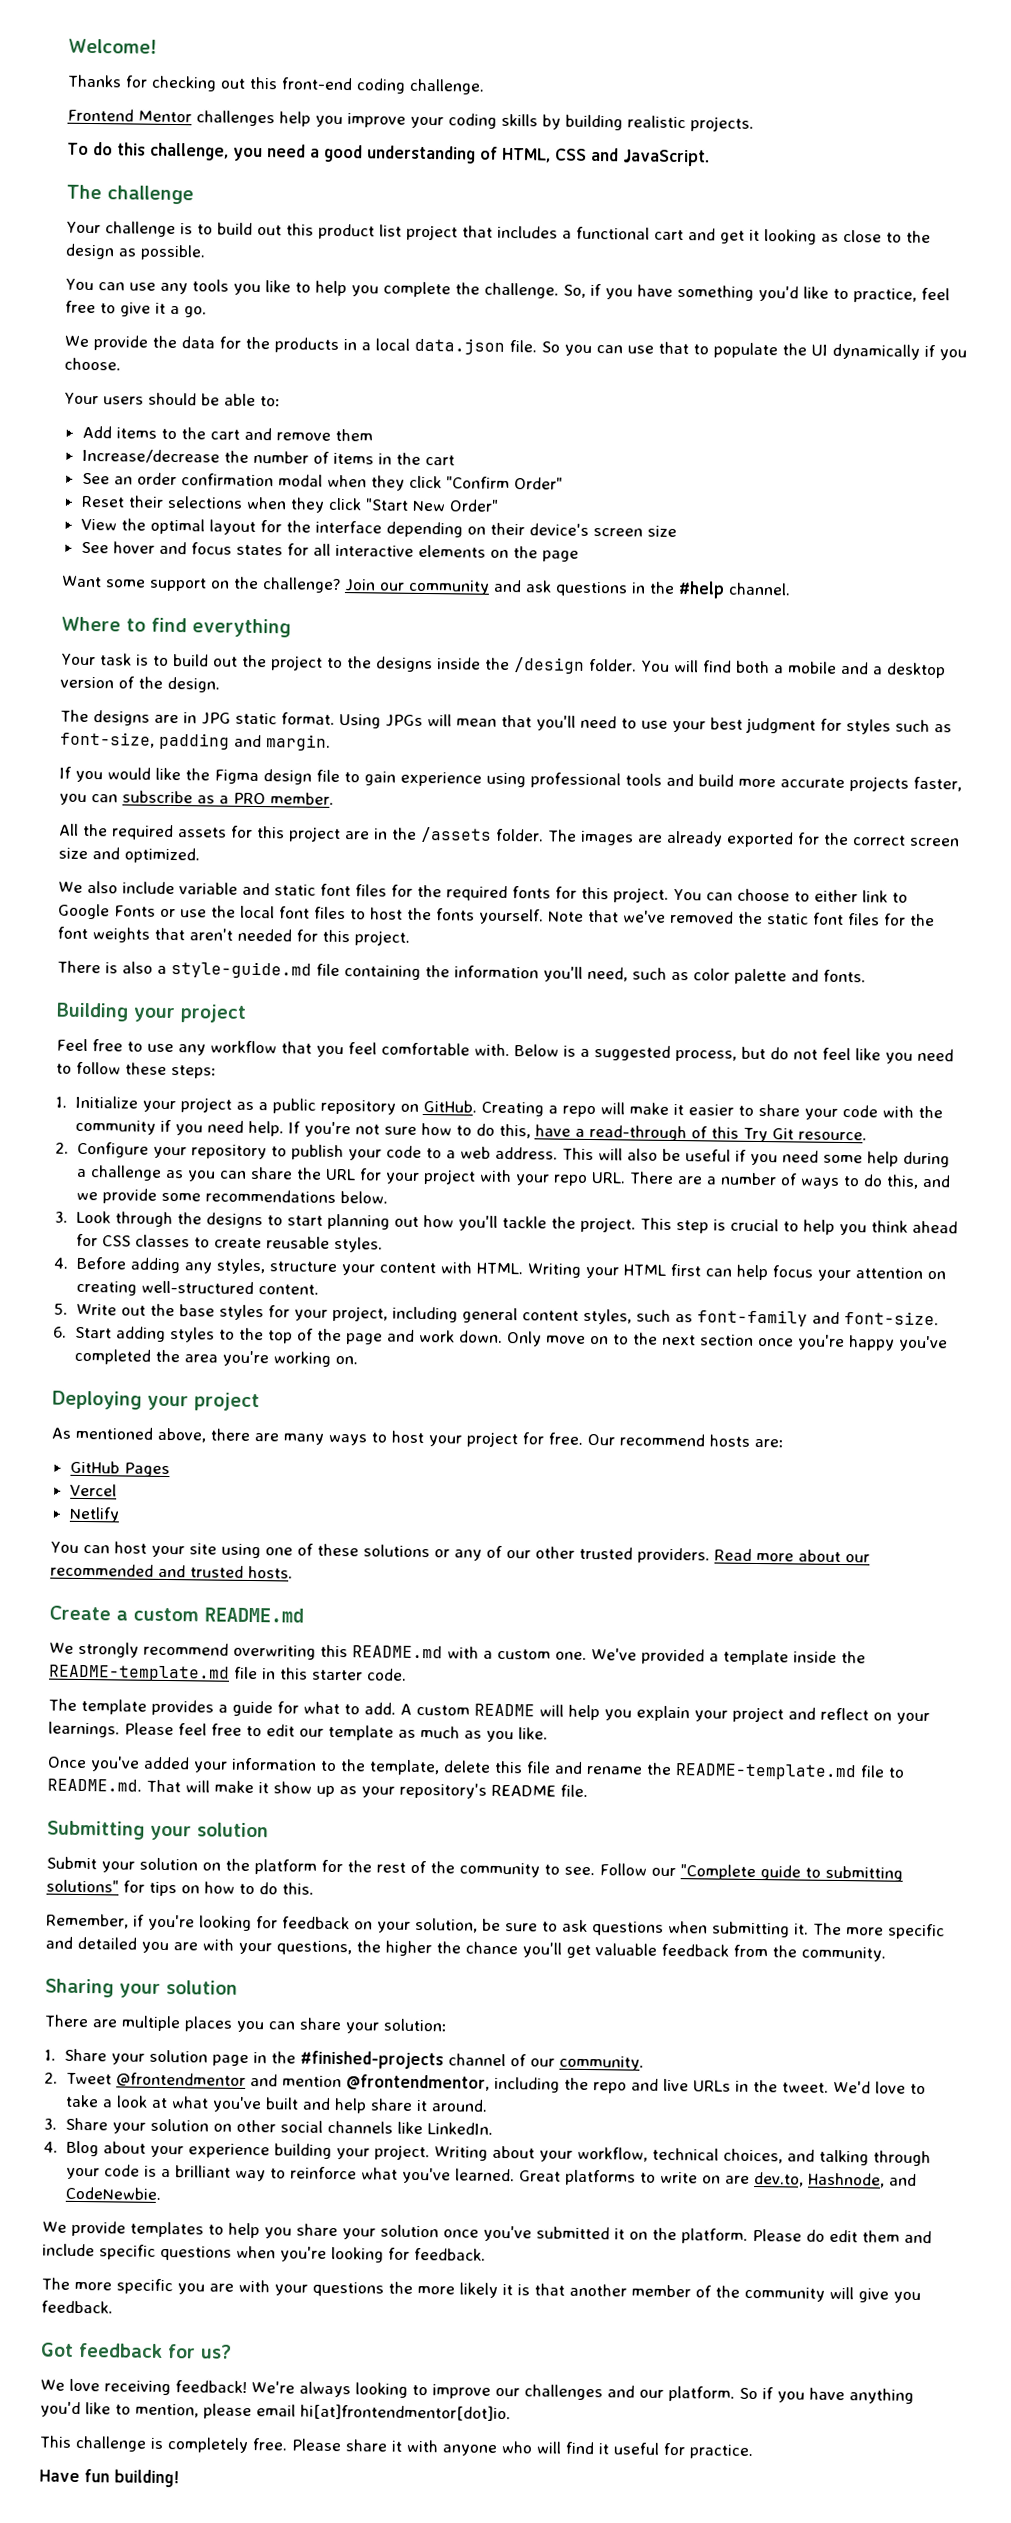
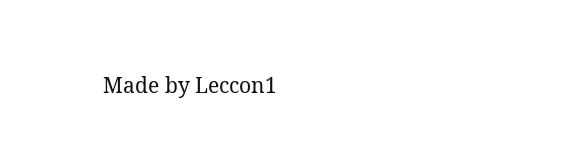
[68,38,157,54] [67,74,485,95] [67,108,754,132] [67,142,711,167] [66,184,194,205] [66,221,931,245] [65,243,206,261] [65,278,950,303] [65,300,207,318] [64,335,967,361] [64,357,121,371] [64,392,281,407] [81,425,373,442] [81,448,455,466] [81,472,563,491] [80,495,499,513] [80,518,677,538] [80,541,579,562] [61,575,791,599] [61,616,291,638] [61,653,946,679] [60,676,220,693] [60,709,952,735] [60,731,331,751] [59,766,962,792] [59,790,334,805] [59,823,960,848] [58,847,200,864] [58,881,908,903] [58,903,935,927] [57,926,410,946] [57,960,866,985] [56,1002,247,1023] [56,1038,954,1064] [56,1061,217,1079] [55,1095,943,1120] [74,1119,868,1143] [55,1141,950,1168] [75,1165,951,1189] [75,1188,388,1204] [54,1210,958,1236] [75,1233,383,1253] [53,1256,946,1282] [75,1280,319,1296] [53,1303,939,1327] [53,1326,948,1352] [73,1348,358,1367] [52,1390,260,1412] [51,1426,784,1448] [69,1460,170,1478] [69,1483,117,1497] [68,1506,120,1523] [50,1541,870,1564] [50,1563,293,1579] [49,1605,304,1623] [49,1641,866,1666] [49,1664,407,1682] [48,1698,930,1725] [48,1721,548,1743] [47,1756,905,1781] [47,1778,588,1799] [47,1820,269,1841] [46,1856,903,1882] [46,1879,314,1897] [46,1913,945,1940] [45,1936,886,1962] [45,1978,238,1998] [44,2014,448,2034] [44,2048,644,2071] [44,2072,927,2095] [64,2094,488,2114] [43,2117,493,2135] [43,2140,931,2167] [65,2164,917,2188] [64,2186,161,2200] [42,2220,932,2244] [42,2243,486,2263] [41,2277,921,2304] [41,2300,113,2314] [40,2342,232,2359] [40,2378,914,2404] [40,2401,511,2422] [39,2435,753,2460] [39,2469,180,2488] Welcome! // Thanks for checking out this front-end coding challenge. // Frontend Mentor challenges help you improve your coding skills by building realistic projects. // To do this challenge, you need a good understanding of HTML, CSS and JavaScript. // The challenge // Your challenge is to build out this product list project that includes a functional cart and get it looking as close to the design as possible. // You can use any tools you like to help you complete the challenge. So, if you have something you'd like to practice, feel free to give it a go. // We provide the data for the products in a local data.json file. So you can use that to populate the UI dynamically if you choose. // Your users should be able to: // Add items to the cart and remove them // Increase/decrease the number of items in the cart // See an order confirmation modal when they click "Confirm Order" // Reset their selections when they click "Start New Order" // View the optimal layout for the interface depending on their device's screen size // See hover and focus states for all interactive elements on the page // Want some support on the challenge? Join our community and ask questions in the #help channel. // Where to find everything // Your task is to build out the project to the designs inside the /design folder. You will find both a mobile and a desktop version of the design. // The designs are in JPG static format. Using JPGs will mean that you'll need to use your best judgment for styles such as font-size, padding and margin. // If you would like the Figma design file to gain experience using professional tools and build more accurate projects faster, you can subscribe as a PRO member. // All the required assets for this project are in the /assets folder. The images are already exported for the correct screen size and optimized. // We also include variable and static font files for the required fonts for this project. You can choose to either link to Google Fonts or use the local font files to host the fonts yourself. Note that we've removed the static font files for the font weights that aren't needed for this project. // There is also a style-guide.md file containing the information you'll need, such as color palette and fonts. // Building your project // Feel free to use any workflow that you feel comfortable with. Below is a suggested process, but do not feel like you need to follow these steps: // 1. Initialize your project as a public repository on GitHub. Creating a repo will make it easier to share your code with the community if you need help. If you're not sure how to do this, have a read-through of this Try Git resource. // 2. Configure your repository to publish your code to a web address. This will also be useful if you need some help during a challenge as you can share the URL for your project with your repo URL. There are a number of ways to do this, and we provide some recommendations below. // 3. Look through the designs to start planning out how you'll tackle the project. This step is crucial to help you think ahead for CSS classes to create reusable styles. // 4. Before adding any styles, structure your content with HTML. Writing your HTML first can help focus your attention on creating well-structured content. // 5. Write out the base styles for your project, including general content styles, such as font-family and font-size. // 6. Start adding styles to the top of the page and work down. Only move on to the next section once you're happy you've completed the area you're working on. // Deploying your project // As mentioned above, there are many ways to host your project for free. Our recommend hosts are: // GitHub Pages // Vercel // Netlify // You can host your site using one of these solutions or any of our other trusted providers. Read more about our recommended and trusted hosts. // Create a custom README.md // We strongly recommend overwriting this README.md with a custom one. We've provided a template inside the README-template.md file in this starter code. // The template provides a guide for what to add. A custom README will help you explain your project and reflect on your learnings. Please feel free to edit our template as much as you like. // Once you've added your information to the template, delete this file and rename the README-template.md file to README.md. That will make it show up as your repository's README file. // Submitting your solution // Submit your solution on the platform for the rest of the community to see. Follow our "Complete guide to submitting solutions" for tips on how to do this. // Remember, if you're looking for feedback on your solution, be sure to ask questions when submitting it. The more specific and detailed you are with your questions, the higher the chance you'll get valuable feedback from the community. // Sharing your solution // There are multiple places you can share your solution: // 1. Share your solution page in the #finished-projects channel of our community. // 2. Tweet @frontendmentor and mention @frontendmentor, including the repo and live URLs in the tweet. We'd love to take a look at what you've built and help share it around. // 3. Share your solution on other social channels like LinkedIn. // 4. Blog about your experience building your project. Writing about your workflow, technical choices, and talking through your code is a brilliant way to reinforce what you've learned. Great platforms to write on are dev.to, Hashnode, and CodeNewbie. // We provide templates to help you share your solution once you've submitted it on the platform. Please do edit them and include specific questions when you're looking for feedback. // The more specific you are with your questions the more likely it is that another member of the community will give you feedback. // Got feedback for us? // We love receiving feedback! We're always looking to improve our challenges and our platform. So if you have anything you'd like to mention, please email hi[at]frontendmentor[dot]io. // This challenge is completely free. Please share it with anyone who will find it useful for practice. // Have fun building! -> [103,76,278,98] Made by Leccon1

